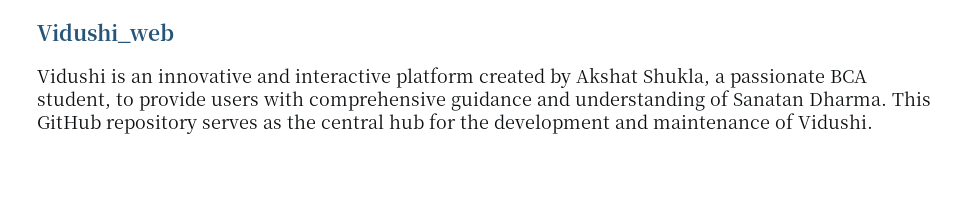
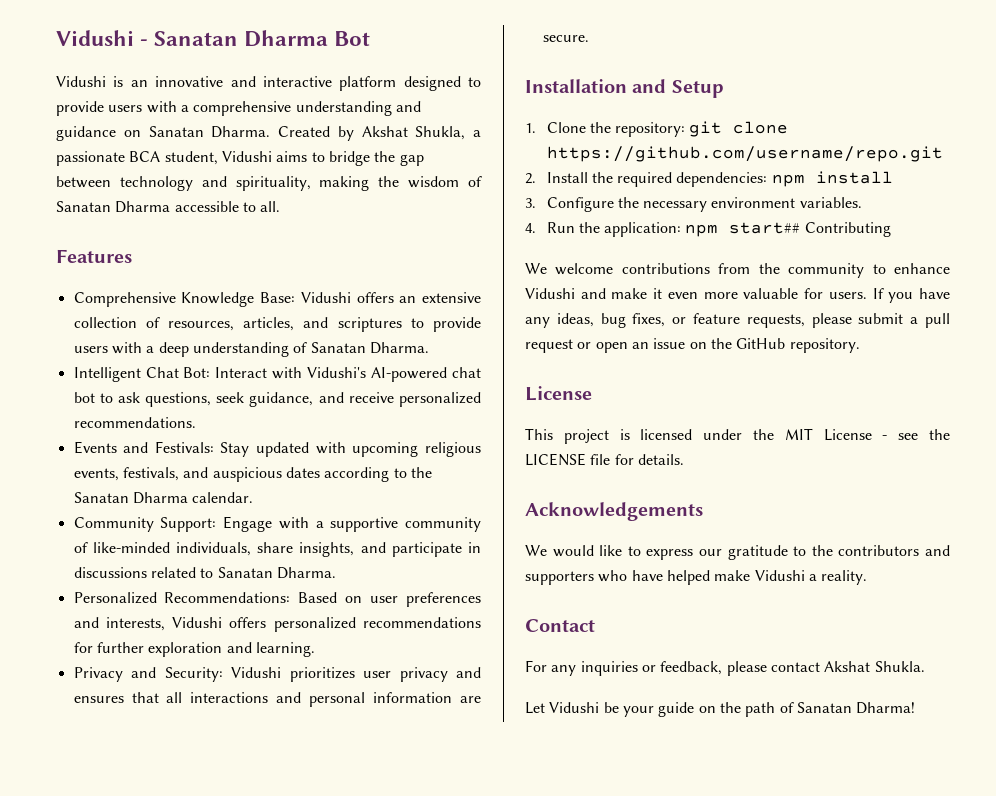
[37,23,174,43] Vidushi_web -> [56,30,371,47] Vidushi - Sanatan Dharma Bot
[479,68,545,83] created -> [403,76,481,91] [56,101,421,116] [56,126,330,141] designed to provide users with a comprehensive understanding and guidance on Sanatan Dharma. Created
[116,91,570,111] to provide users with comprehensive guidance and -> [221,151,424,166] [56,176,482,191] [56,201,281,213] [56,249,132,263] [73,292,481,307] [73,317,481,332] [73,342,189,357] Vidushi aims to bridge the gap between technology and spirituality, making the wisdom of Sanatan Dharma accessible to all. // Features // Comprehensive Knowledge Base: Vidushi offers an extensive collection of resources, articles, and scriptures to provide users with a deep
[892,91,931,106] [37,113,873,134] This GitHub repository serves as the central hub for the development and maintenance of Vidushi. -> [73,367,481,382] [73,392,482,407] [73,417,196,428] [73,441,481,457] [73,467,432,482] [73,492,254,504] [73,516,482,532] [73,542,481,557] [73,567,336,579] [73,592,481,607] [73,617,482,632] [73,642,315,657] [73,667,481,682] [73,692,481,707] [542,35,589,42] [525,79,724,98] [525,121,789,137] [546,146,943,162] [525,171,893,187] [525,197,862,212] [525,222,891,237] [525,263,950,278] [525,288,951,303] [525,313,950,328] [525,338,860,353] [525,386,592,401] [525,428,950,444] [525,453,684,466] [525,502,703,521] [525,545,950,560] [525,570,868,585] [525,619,595,632] [525,660,925,676] [525,702,916,717] // Intelligent Chat Bot: Interact with Vidushi's AI-powered chat bot to ask questions, seek guidance, and receive personalized recommendations. // Events and Festivals: Stay updated with upcoming religious events, festivals, and auspicious dates according to the Sanatan Dharma calendar. // Community Support: Engage with a supportive community of like-minded individuals, share insights, and participate in discussions related to Sanatan Dharma. // Personalized Recommendations: Based on user preferences and interests, Vidushi offers personalized recommendations for further exploration and learning. // Privacy and Security: Vidushi prioritizes user privacy and ensures that all interactions and personal information are secure. // Installation and Setup // 1. Clone the repository: git clone https://github.com/username/repo.git // 2. Install the required dependencies: npm install // 3. Configure the necessary environment variables. // 4. Run the application: npm start## Contributing // We welcome contributions from the community to enhance Vidushi and make it even more valuable for users. If you have any ideas, bug fixes, or feature requests, please submit a pull request or open an issue on the GitHub repository. // License // This project is licensed under the MIT License - see the LICENSE file for details. // Acknowledgements // We would like to express our gratitude to the contributors and supporters who have helped make Vidushi a reality. // Contact // For any inquiries or feedback, please contact Akshat Shukla. // Let Vidushi be your guide on the path of Sanatan Dharma!

